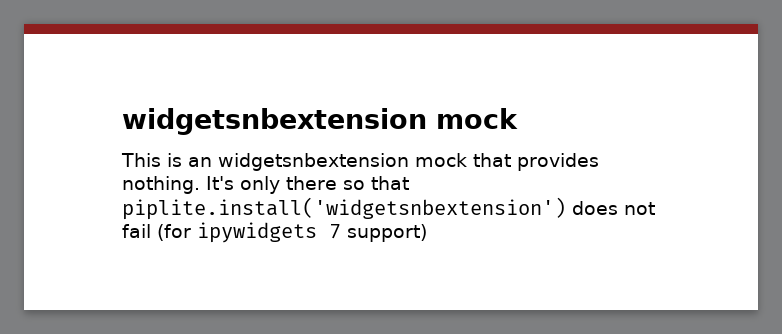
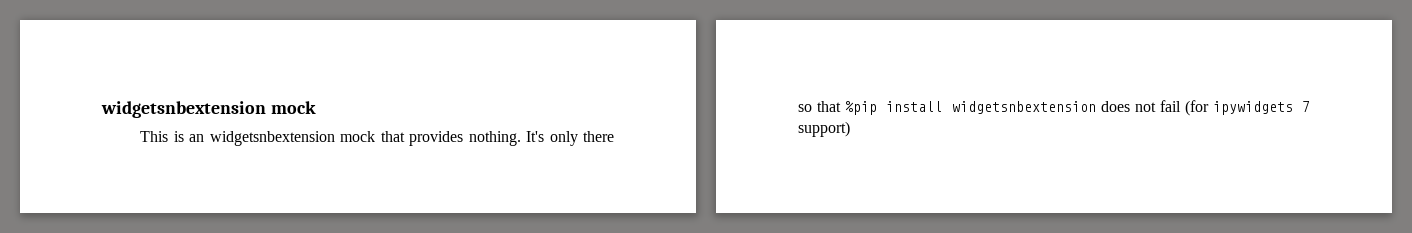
[122,197,566,220] piplite.install('widgetsnbextension') -> [845,101,1096,115] %pip install widgetsnbextension

